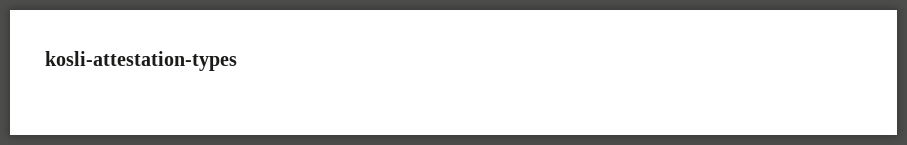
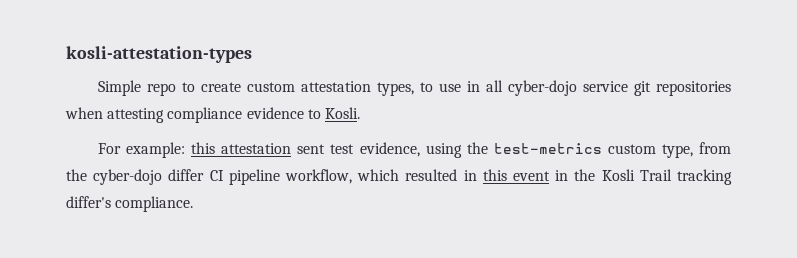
(237, 61) none -> [98,80,731,96] [65,107,360,123] [98,142,731,158] [66,169,732,185] [66,196,194,212] // Simple repo to create custom attestation types, to use in all cyber-dojo service git repositories when attesting compliance evidence to Kosli. // For example: this attestation sent test evidence, using the test-metrics custom type, from the cyber-dojo differ CI pipeline workflow, which resulted in this event in the Kosli Trail tracking differ's compliance.

